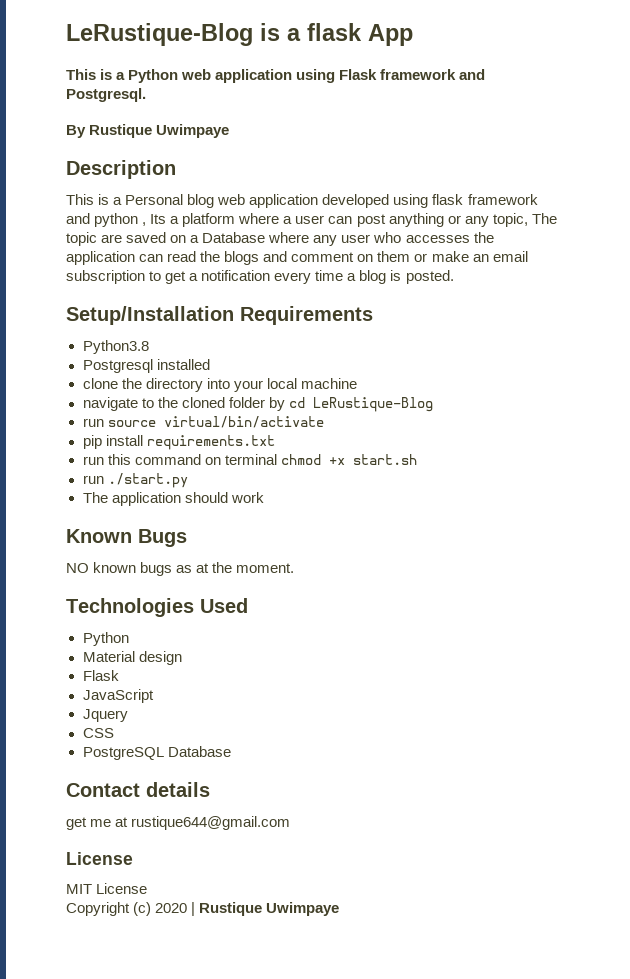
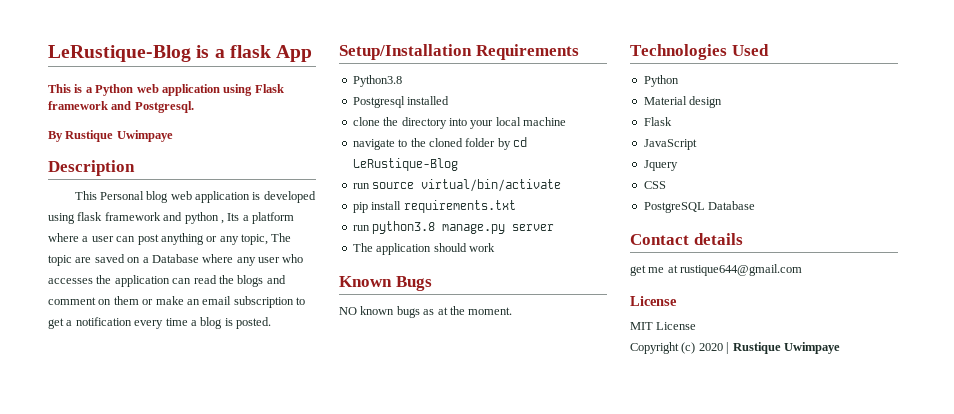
[98,194,123,205] is a -> (97, 195) none
(319, 201) none -> [252,192,261,200] is
[107,454,417,465] [82,473,188,488] this command on terminal chmod +x start.sh // run ./start.py -> [372,221,555,234] python3.8 manage.py server

